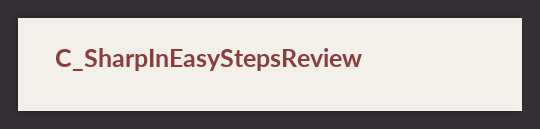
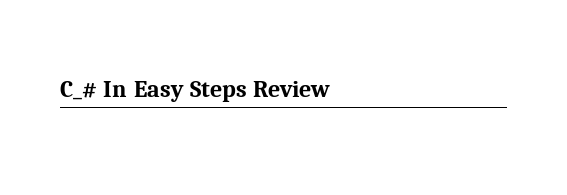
[55,48,362,71] C_SharpInEasyStepsReview -> [60,81,331,102] C_# In Easy Steps Review

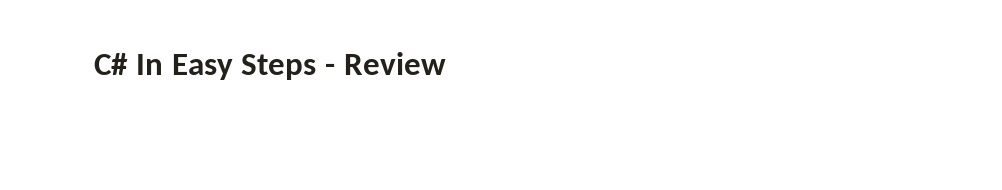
[60,81,97,100] C_# -> [94,53,128,75] C#
(248, 91) none -> [325,63,336,75] -

